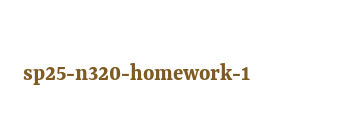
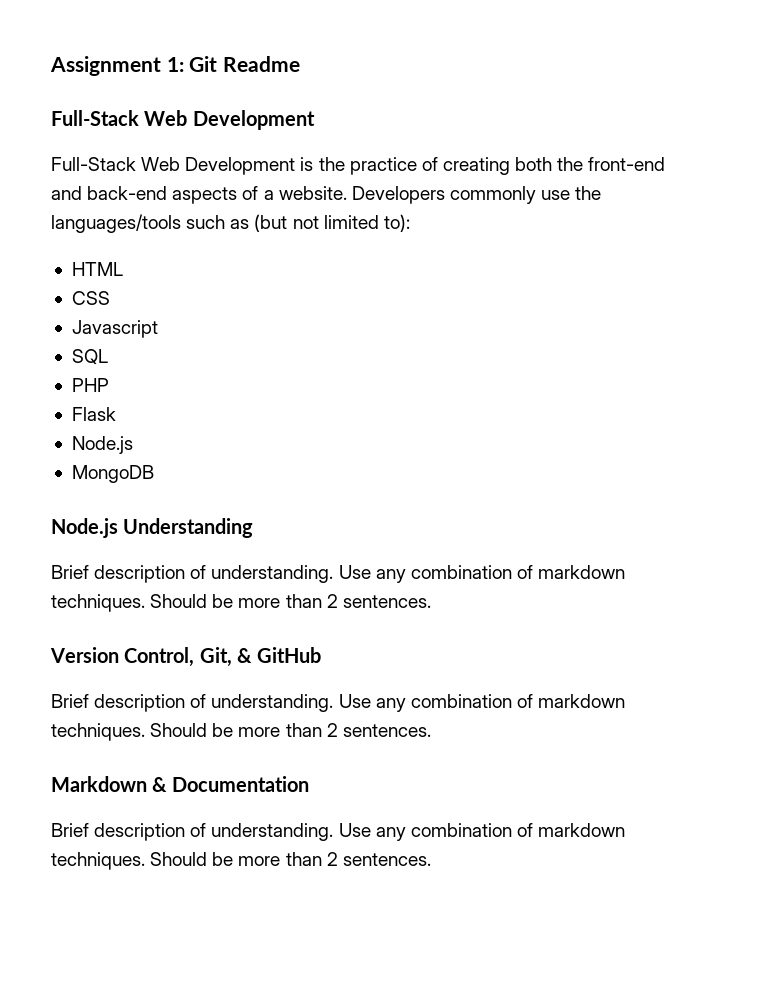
[23,63,250,85] sp25-n320-homework-1 -> [50,56,301,76] [51,110,315,130] [51,157,666,175] [51,186,602,204] [51,214,410,233] [71,262,123,276] [71,291,110,305] [71,320,158,338] [71,349,108,365] [71,378,109,392] [71,407,116,421] [71,436,133,454] [71,465,154,483] [51,518,254,538] [51,565,626,583] [51,594,431,612] [50,647,321,667] [51,694,626,712] [51,723,431,741] [51,776,309,792] [51,823,626,841] [51,852,431,870] Assignment 1: Git Readme // Full-Stack Web Development // Full-Stack Web Development is the practice of creating both the front-end and back-end aspects of a website. Developers commonly use the languages/tools such as (but not limited to): // HTML // CSS // Javascript // SQL // PHP // Flask // Node.js // MongoDB // Node.js Understanding // Brief description of understanding. Use any combination of markdown techniques. Should be more than 2 sentences. // Version Control, Git, & GitHub // Brief description of understanding. Use any combination of markdown techniques. Should be more than 2 sentences. // Markdown & Documentation // Brief description of understanding. Use any combination of markdown techniques. Should be more than 2 sentences.

